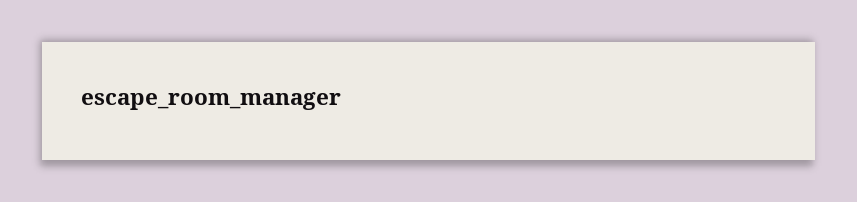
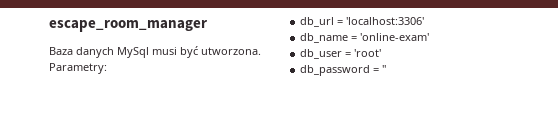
(341, 101) none -> [49,46,261,58] [49,63,107,74] [300,17,425,27] [300,33,430,43] [300,49,382,59] [300,65,387,76] // Baza danych MySql musi być utworzona. Parametry: // db_url = 'localhost:3306' // db_name = 'online-exam' // db_user = 'root' // db_password = ''

